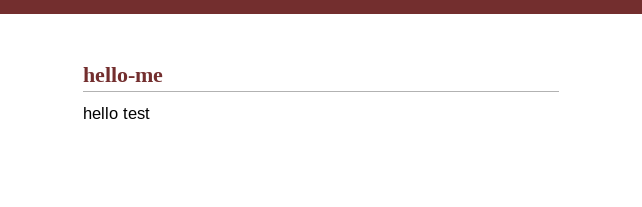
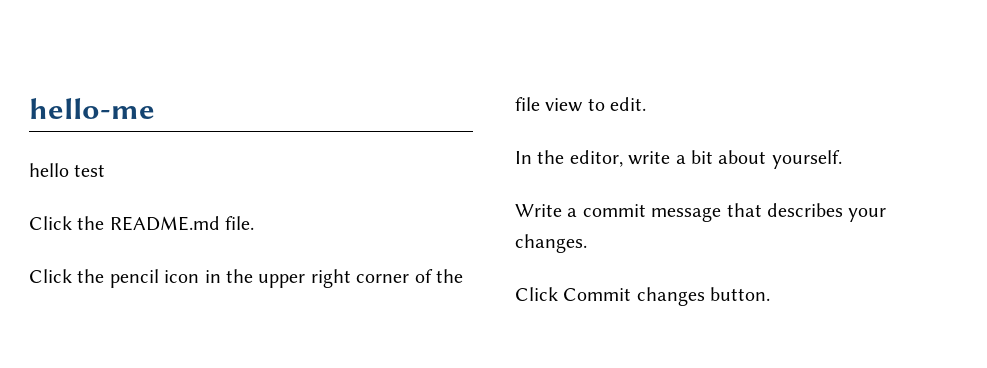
(150, 113) none -> [29,216,255,231] [29,269,463,288] [515,97,647,112] [515,150,842,169] [515,203,887,222] [515,234,587,253] [515,287,771,306] // Click the README.md file. // Click the pencil icon in the upper right corner of the file view to edit. // In the editor, write a bit about yourself. // Write a commit message that describes your changes. // Click Commit changes button.

